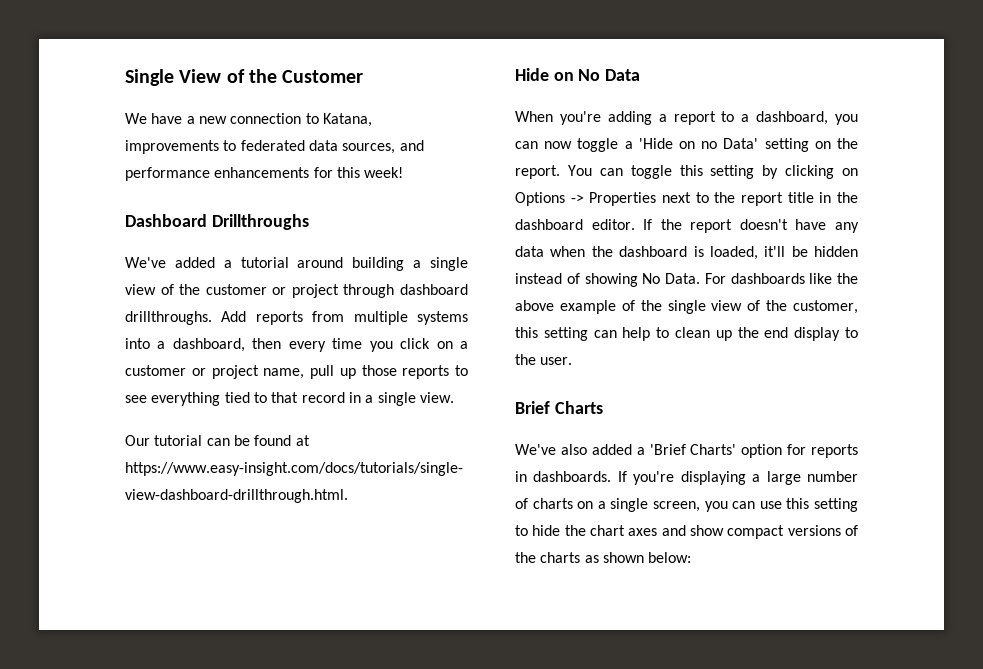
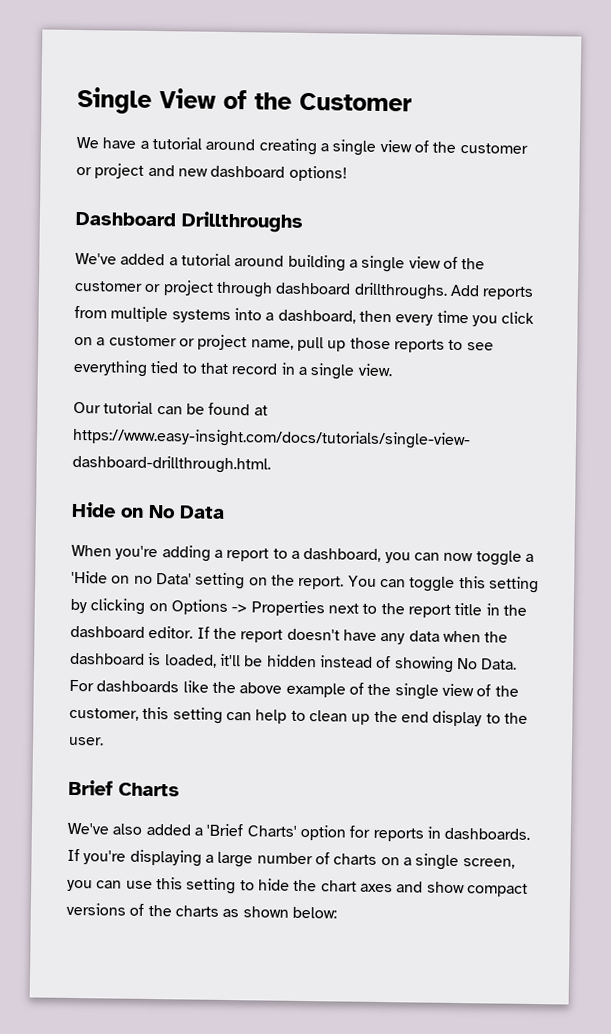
[198,113,372,127] [125,140,424,154] [125,167,404,181] new connection to Katana, improvements to federated data sources, and performance enhancements for this week! -> [151,136,528,156] [76,163,348,182] tutorial around creating a single view of the customer or project and new dashboard options!

